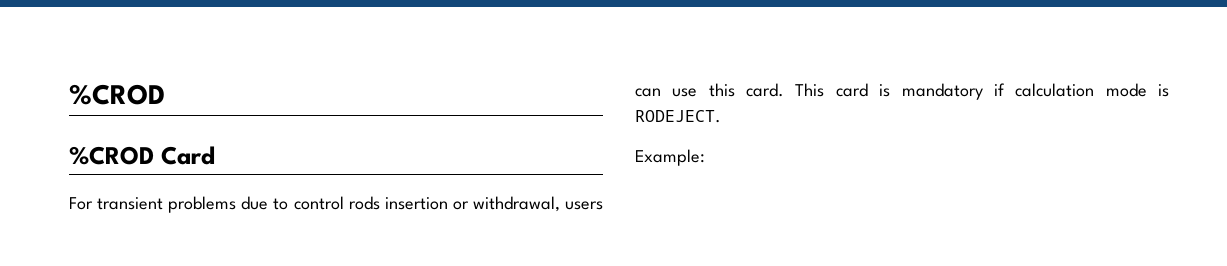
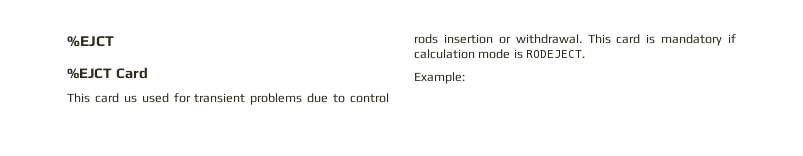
[69,84,165,105] [69,146,154,165] %CROD // %CROD -> [67,36,114,47] [67,68,112,79] %EJCT // %EJCT
[69,197,93,210] For -> [67,93,191,103] This card us used for
[472,196,604,212] [635,83,785,97] withdrawal, users can use this card. -> [515,34,582,44] withdrawal.

